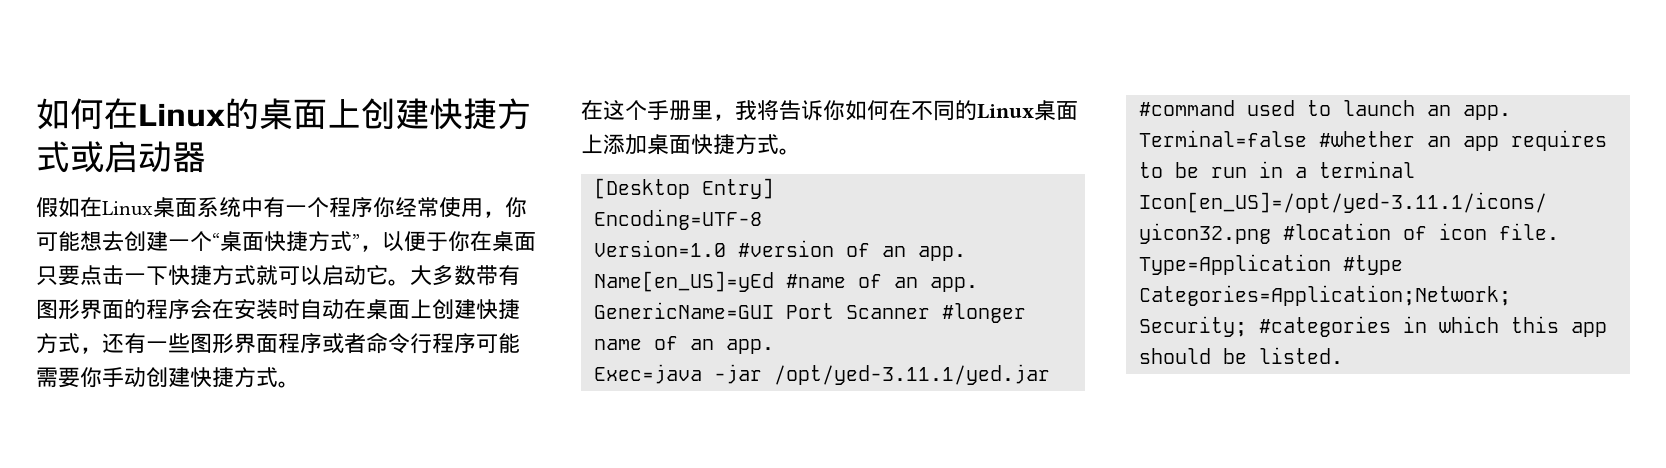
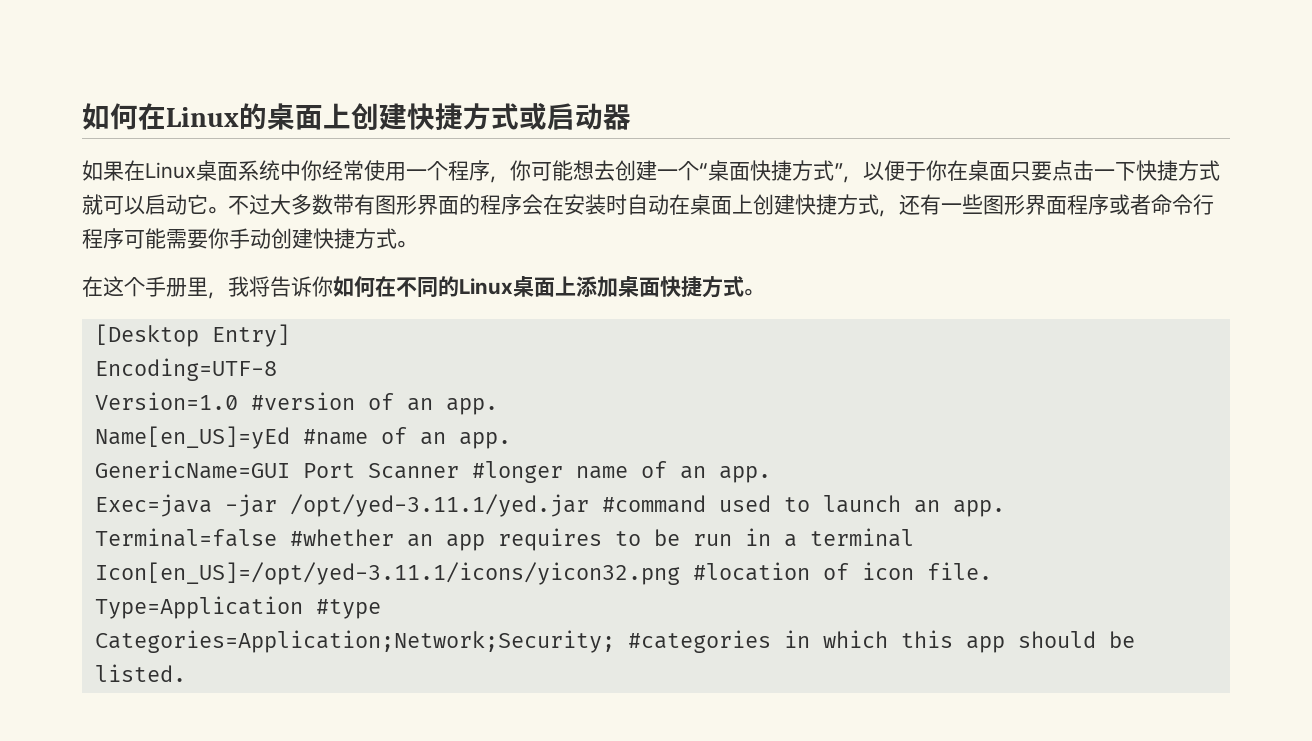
[36,197,80,218] 假如 -> [82,160,124,181] 如果
[263,197,373,218] 有一个程序 -> (301, 170) none
(483, 207) none -> [406,160,490,181] 一个程序
(410, 282) none -> [228,194,270,215] 不过

